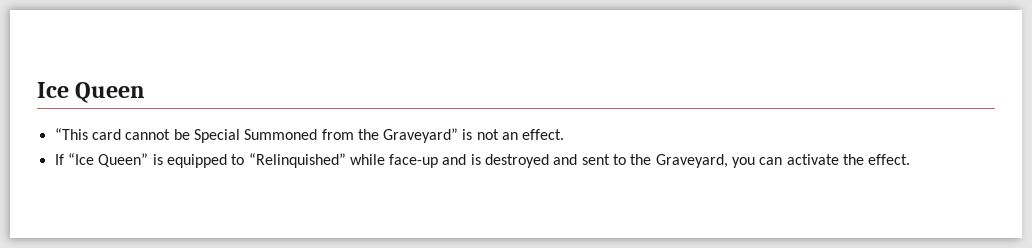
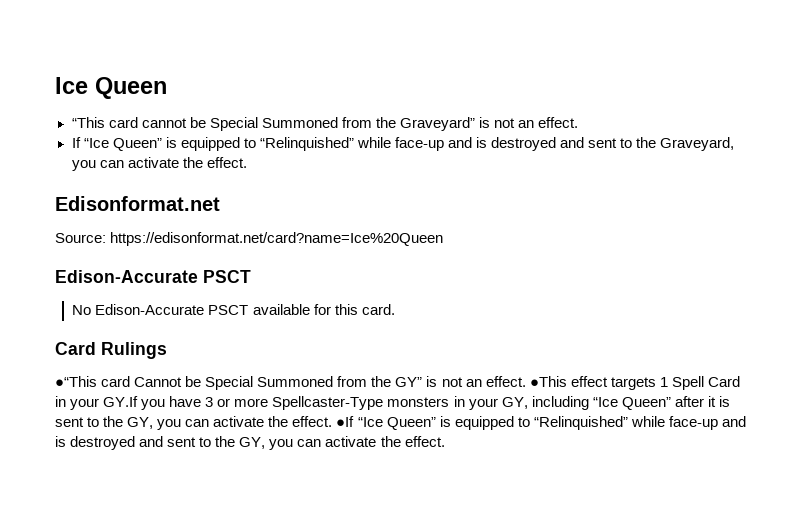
(911, 159) none -> [55,196,220,211] [55,232,444,246] [55,270,251,283] [72,304,395,315] [55,342,167,359] [55,376,740,390] [55,396,730,410] [55,416,746,430] [55,436,445,450] // Edisonformat.net // Source: https://edisonformat.net/card?name=Ice%20Queen // Edison-Accurate PSCT // No Edison-Accurate PSCT available for this card. // Card Rulings // ●“This card Cannot be Special Summoned from the GY” is not an effect. ●This effect targets 1 Spell Card in your GY.If you have 3 or more Spellcaster-Type monsters in your GY, including “Ice Queen” after it is sent to the GY, you can activate the effect. ●If “Ice Queen” is equipped to “Relinquished” while face-up and is destroyed and sent to the GY, you can activate the effect.

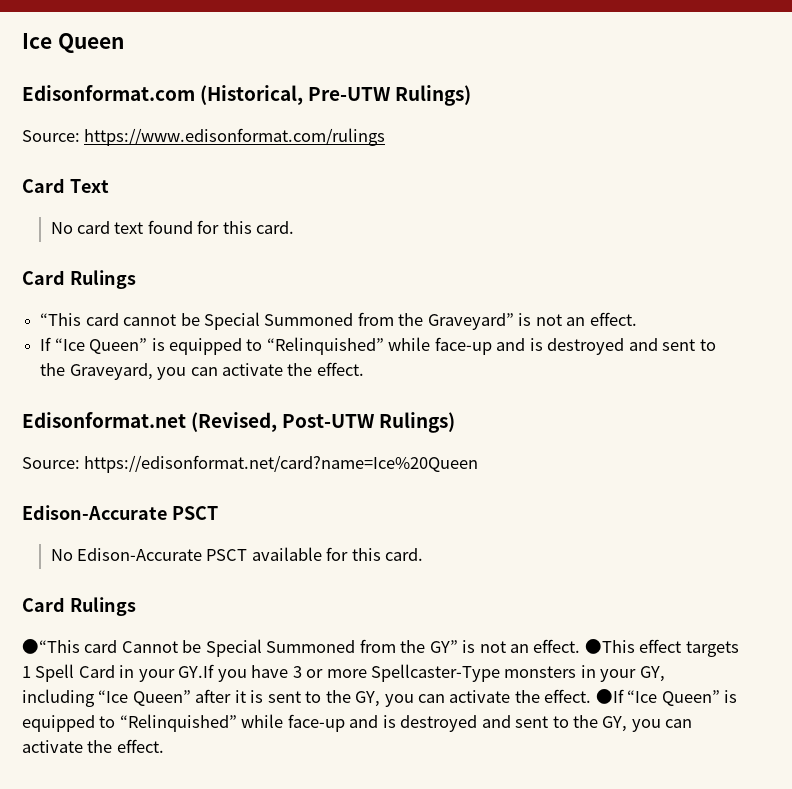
(167, 88) none -> [22,85,472,106] [22,128,386,146] [22,178,109,193] [50,220,295,234] [22,270,136,289] // Edisonformat.com (Historical, Pre-UTW Rulings) // Source: https://www.edisonformat.com/rulings // Card Text // No card text found for this card. // Card Rulings
(220, 203) none -> [191,412,456,433] (Revised, Post-UTW Rulings)

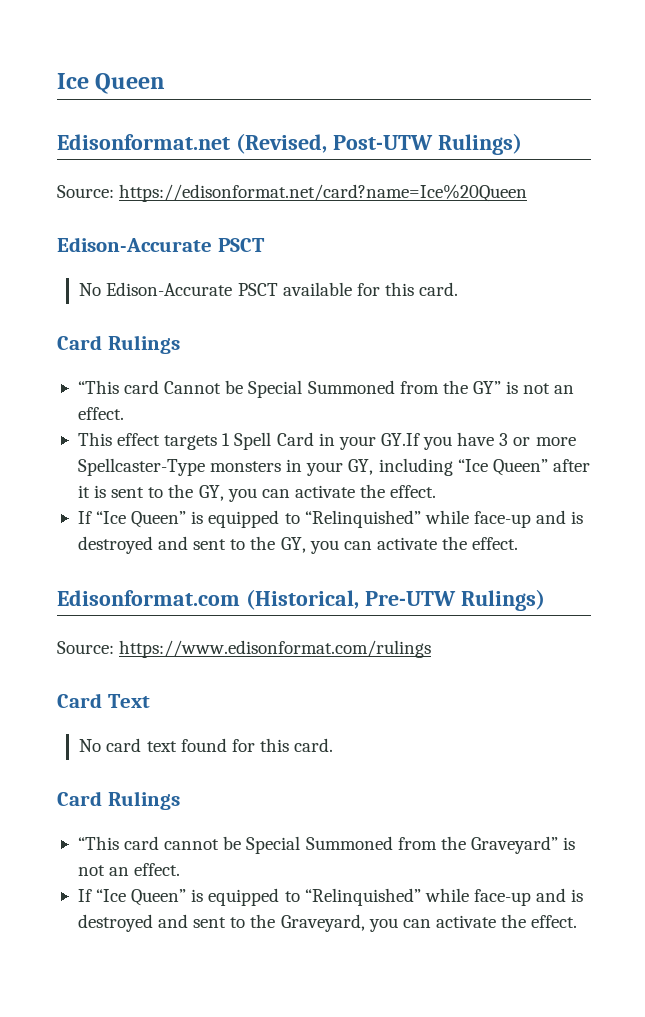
(124, 43) none -> [57,133,522,155] [57,184,528,202] [57,237,265,252] [79,282,459,296] [57,335,180,354] [77,380,575,398] [77,407,124,420] [77,432,576,450] [77,458,590,476] [77,484,437,502] [77,510,584,528] [77,536,519,554] // Edisonformat.net (Revised, Post-UTW Rulings) // Source: https://edisonformat.net/card?name=Ice%20Queen // Edison-Accurate PSCT // No Edison-Accurate PSCT available for this card. // Card Rulings // “This card Cannot be Special Summoned from the GY” is not an effect. // This effect targets 1 Spell Card in your GY.If you have 3 or more Spellcaster-Type monsters in your GY, including “Ice Queen” after it is sent to the GY, you can activate the effect. // If “Ice Queen” is equipped to “Relinquished” while face-up and is destroyed and sent to the GY, you can activate the effect.
[22,412,456,433] [22,455,479,473] [22,505,218,520] [50,547,424,561] [22,597,136,616] [22,639,739,657] [22,664,665,682] [22,689,738,707] [22,714,693,732] [22,739,164,753] // Edisonformat.net (Revised, Post-UTW Rulings) // Source: https://edisonformat.net/card?name=Ice%20Queen // Edison-Accurate PSCT // No Edison-Accurate PSCT available for this card. // Card Rulings // ●“This card Cannot be Special Summoned from the GY” is not an effect. ●This effect targets 1 Spell Card in your GY.If you have 3 or more Spellcaster-Type monsters in your GY, including “Ice Queen” after it is sent to the GY, you can activate the effect. ●If “Ice Queen” is equipped to “Relinquished” while face-up and is destroyed and sent to the GY, you can activate the effect. -> (578, 921) none

